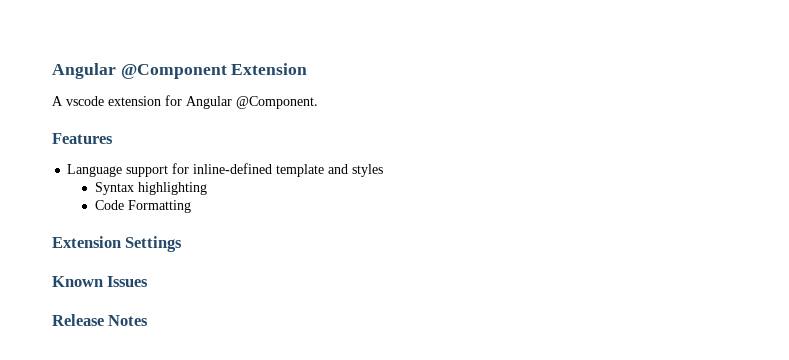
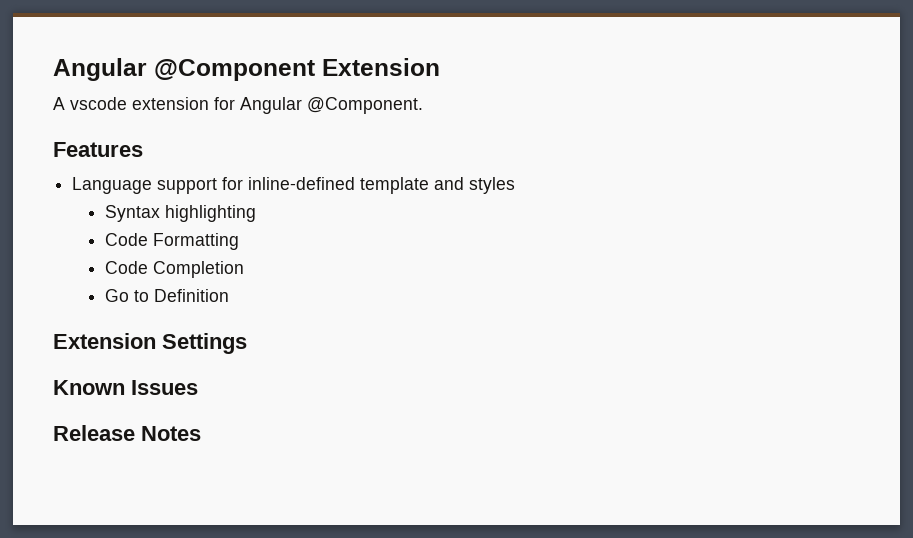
(192, 206) none -> [104,261,244,278] [104,289,229,302] // Code Completion // Go to Definition

